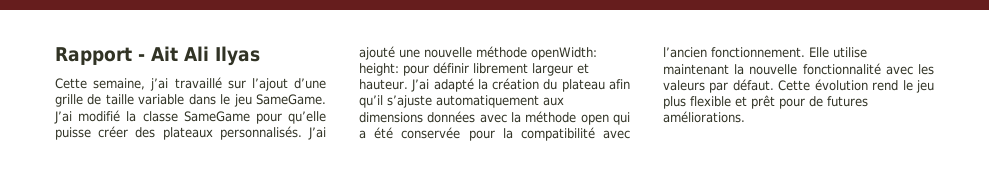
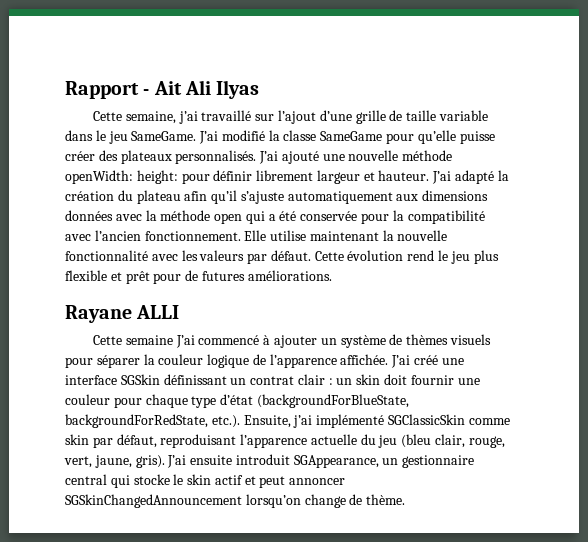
(745, 117) none -> [65,305,180,323] [93,334,491,348] [65,354,464,368] [65,374,480,385] [65,394,409,408] [65,414,510,428] [65,434,505,448] [64,454,475,468] [65,474,346,488] [65,494,406,508] // Rayane ALLI // Cette semaine J’ai commencé à ajouter un système de thèmes visuels pour séparer la couleur logique de l’apparence affichée. J’ai créé une interface SGSkin définissant un contrat clair : un skin doit fournir une couleur pour chaque type d’état (backgroundForBlueState, backgroundForRedState, etc.). Ensuite, j’ai implémenté SGClassicSkin comme skin par défaut, reproduisant l’apparence actuelle du jeu (bleu clair, rouge, vert, jaune, gris). J’ai ensuite introduit SGAppearance, un gestionnaire central qui stocke le skin actif et peut annoncer SGSkinChangedAnnouncement lorsqu’on change de thème.

